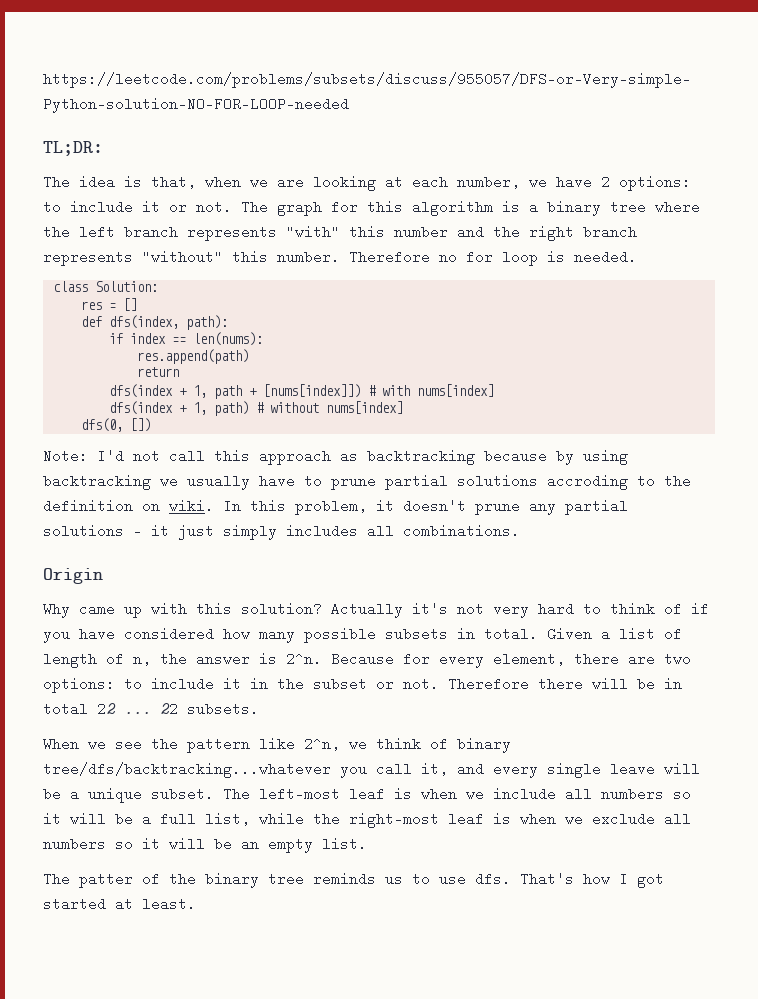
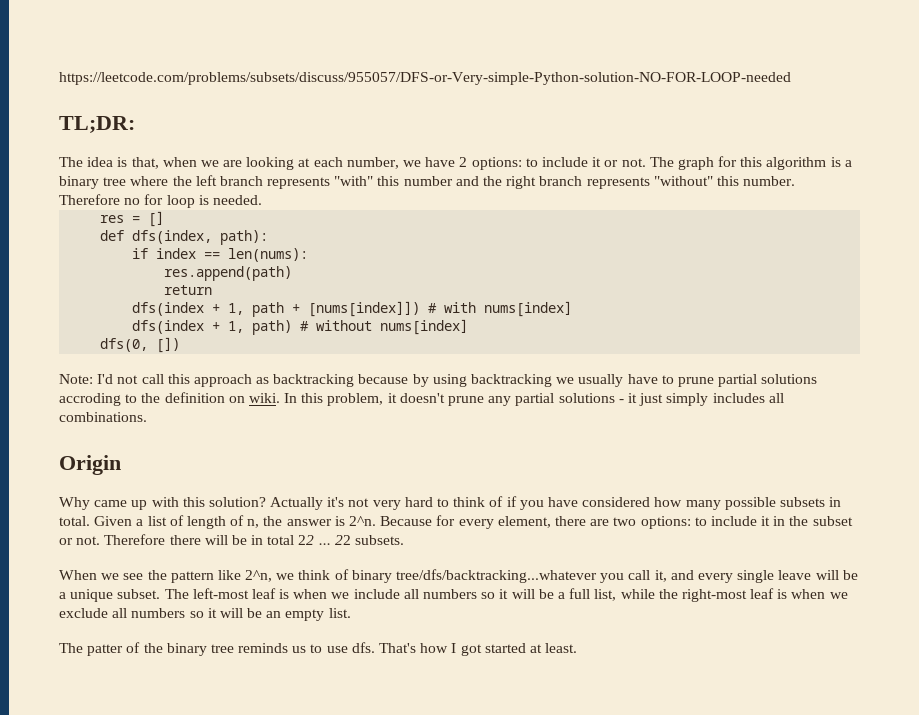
[52,281,158,292] // class Solution: -> (262, 200) none

